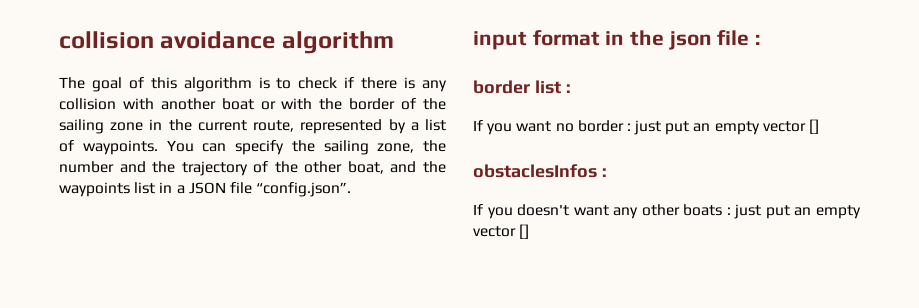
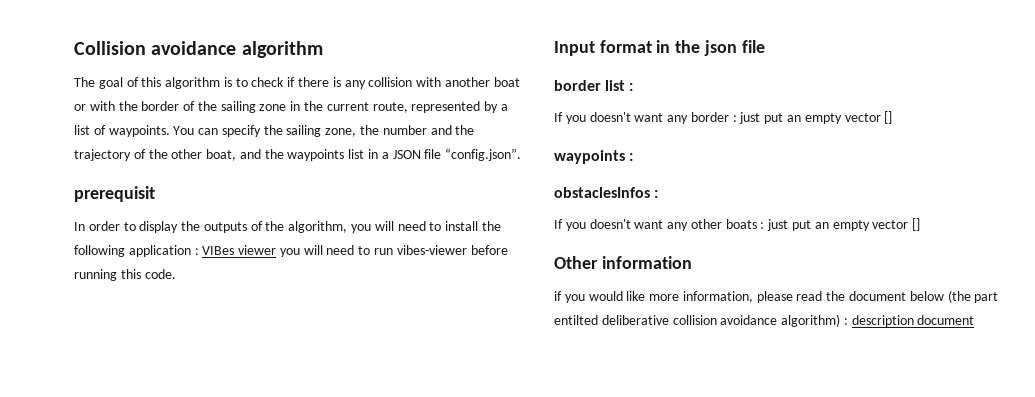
[59,31,154,49] collision -> [74,41,146,55] Collision
[473,31,527,50] input -> [74,186,155,202] [74,221,501,233] [74,245,508,257] [74,269,176,281] [554,41,595,56] prerequisit // In order to display the outputs of the algorithm, you will need to install the following application : VIBes viewer you will need to run vibes-viewer before running this code. // Input
[755,34,761,45] : -> (765, 46) none
[516,121,574,132] want no -> [589,112,689,124] doesn't want any
(820, 126) none -> [554,150,634,164] // waypoints :
(530, 231) none -> [554,256,692,269] [554,290,999,303] [554,314,975,327] // Other information // if you would like more information, please read the document below (the part entilted deliberative collision avoidance algorithm) : description document

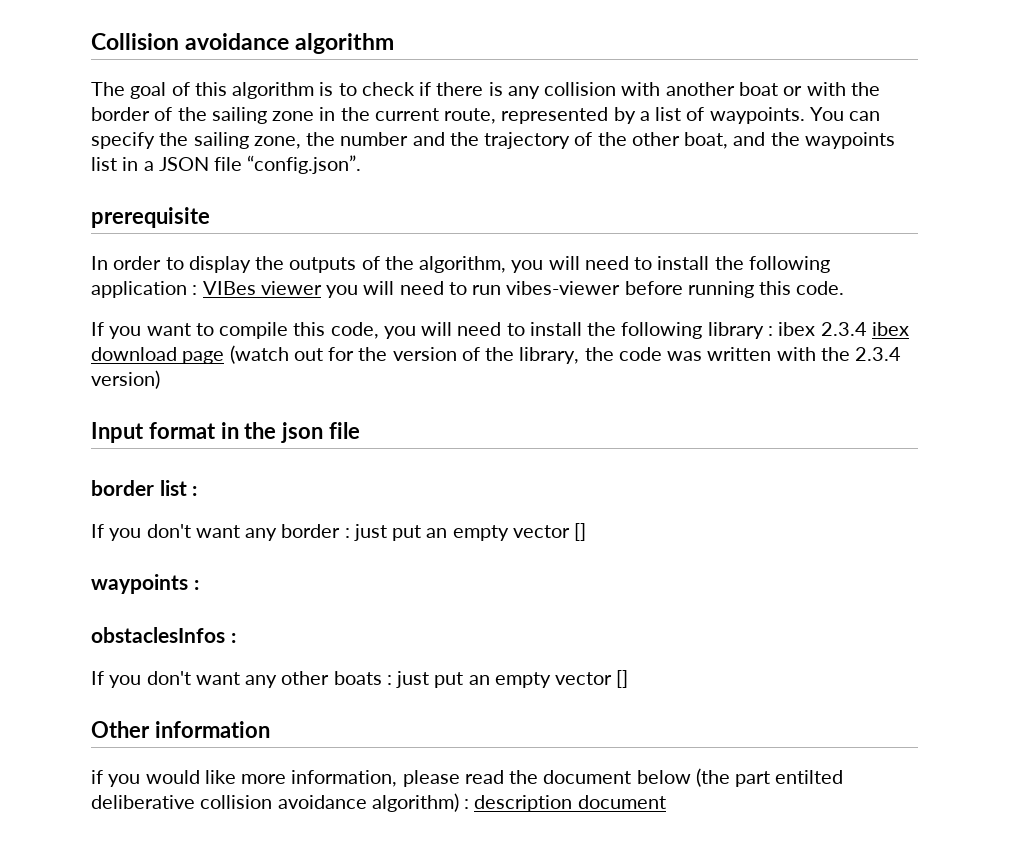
[74,186,155,202] prerequisit -> [91,207,210,228] prerequisite
(176, 274) none -> [91,322,909,339] [91,345,902,364] [91,370,160,389] // If you want to compile this code, you will need to install the following library : ibex 2.3.4 ibex download page (watch out for the version of the library, the code was written with the 2.3.4 version)
[589,112,631,122] doesn't -> [146,524,191,538] don't
[589,219,631,229] doesn't -> [146,671,191,685] don't

